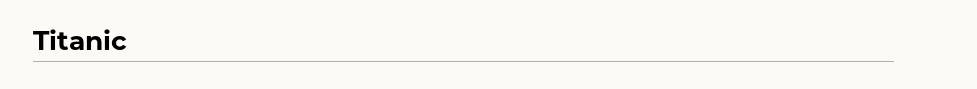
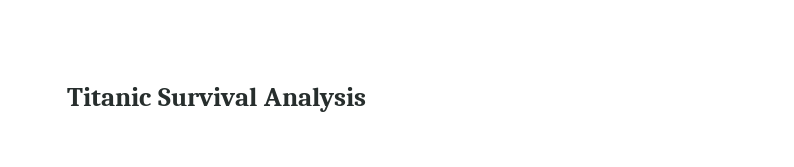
(127, 39) none -> [158,87,367,112] Survival Analysis

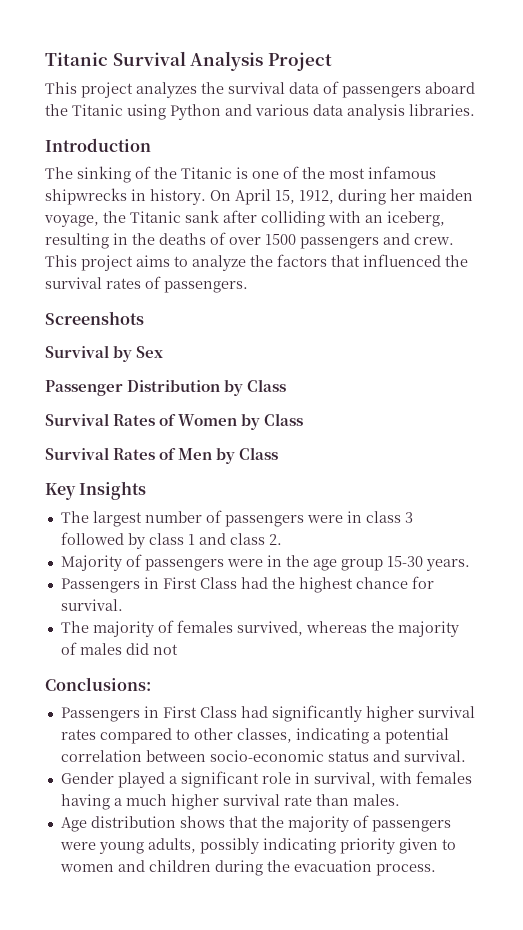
(367, 99) none -> [267,52,332,71] [45,81,475,98] [45,104,475,120] [45,138,151,152] [45,166,436,183] [45,188,473,205] [44,210,445,227] [45,232,454,249] [45,254,468,271] [45,276,248,293] [45,311,144,325] [45,345,164,362] [45,379,287,396] [45,413,304,430] [45,447,279,464] [45,481,147,500] [60,510,413,527] [60,532,282,549] [60,554,470,571] [60,576,434,593] [60,599,123,611] [60,620,459,637] [60,642,178,655] [45,677,151,691] [60,705,475,722] [60,728,449,744] [60,750,466,762] [60,771,472,788] [60,794,400,810] [60,815,451,832] [59,838,456,854] [59,860,436,876] Project // This project analyzes the survival data of passengers aboard the Titanic using Python and various data analysis libraries. // Introduction // The sinking of the Titanic is one of the most infamous shipwrecks in history. On April 15, 1912, during her maiden voyage, the Titanic sank after colliding with an iceberg, resulting in the deaths of over 1500 passengers and crew. This project aims to analyze the factors that influenced the survival rates of passengers. // Screenshots // Survival by Sex // Passenger Distribution by Class // Survival Rates of Women by Class // Survival Rates of Men by Class // Key Insights // The largest number of passengers were in class 3 followed by class 1 and class 2. // Majority of passengers were in the age group 15-30 years. // Passengers in First Class had the highest chance for survival. // The majority of females survived, whereas the majority of males did not // Conclusions: // Passengers in First Class had significantly higher survival rates compared to other classes, indicating a potential correlation between socio-economic status and survival. // Gender played a significant role in survival, with females having a much higher survival rate than males. // Age distribution shows that the majority of passengers were young adults, possibly indicating priority given to women and children during the evacuation process.

